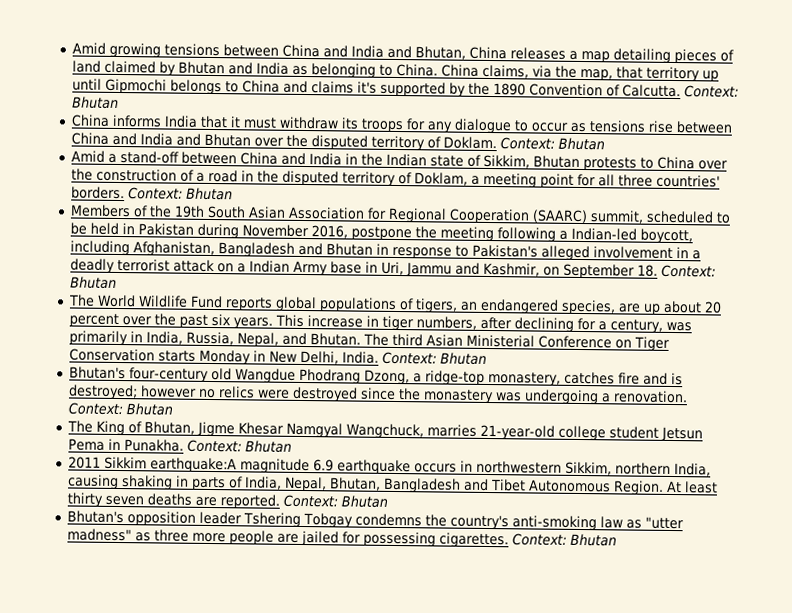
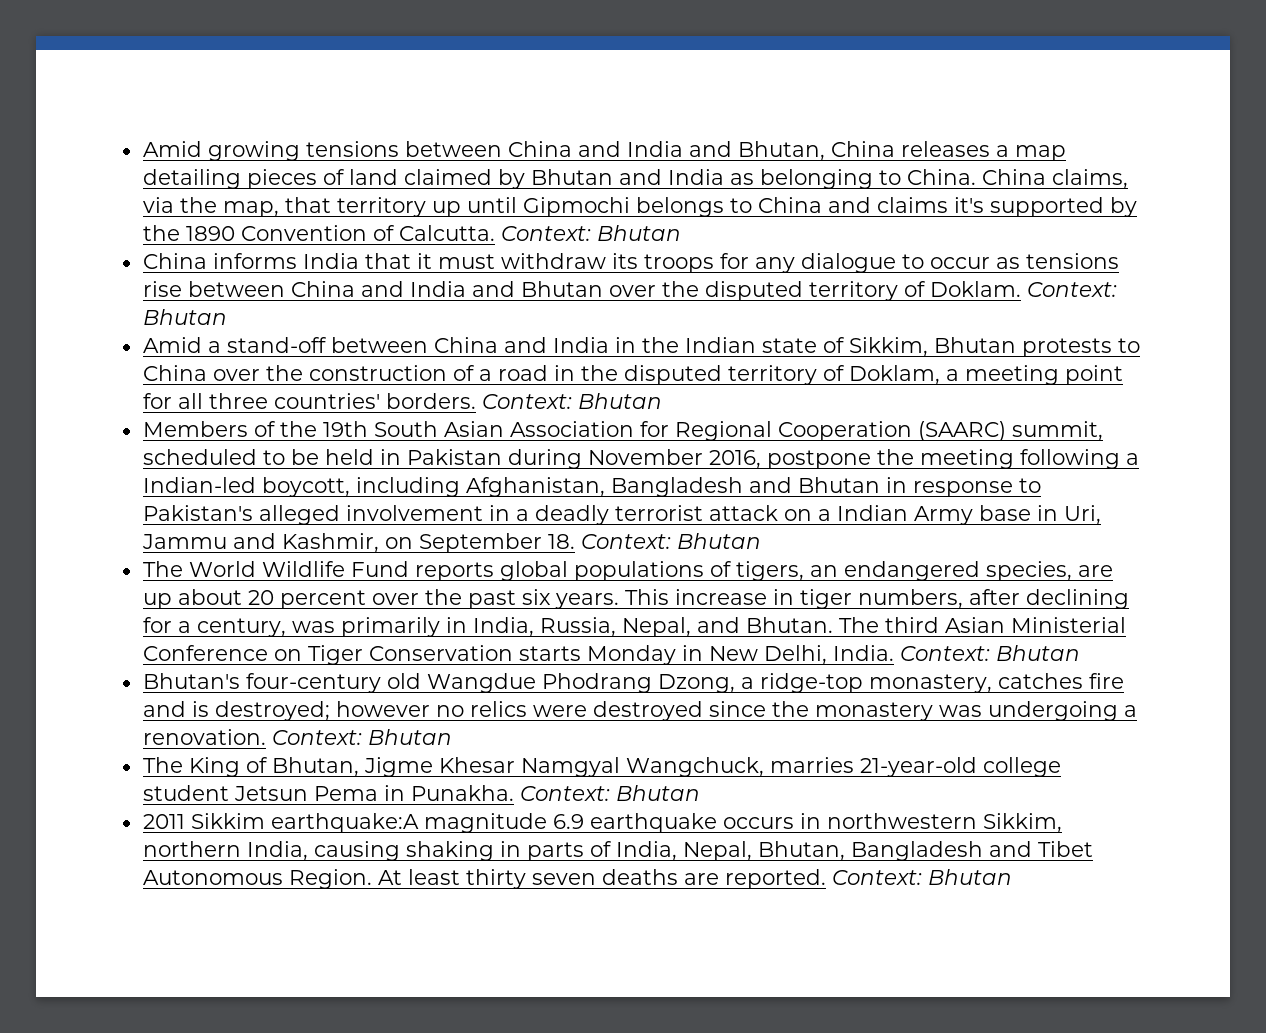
[66,510,684,531] [66,528,617,548] // Bhutan's opposition leader Tshering Tobgay condemns the country's anti-smoking law as "utter madness" as three more people are jailed for possessing cigarettes. Context: Bhutan -> (1012, 877) none

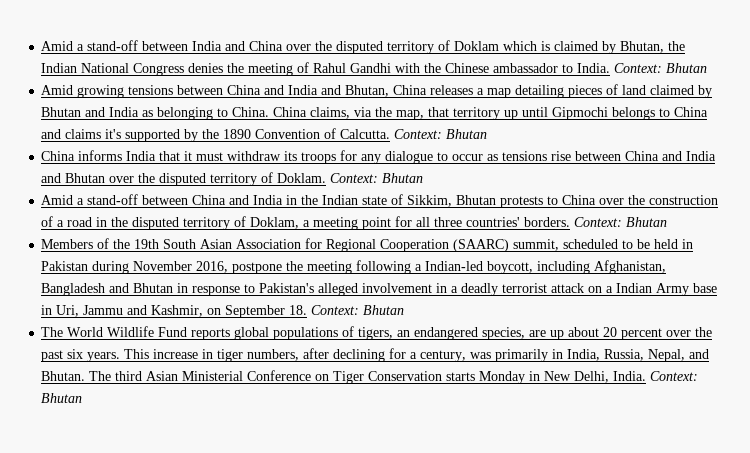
[142,141,202,157] Amid -> [41,40,686,54] [41,62,708,76] [41,85,74,95] Amid a stand-off between India and China over the disputed territory of Doklam which is claimed by Bhutan, the Indian National Congress denies the meeting of Rahul Gandhi with the Chinese ambassador to India. Context: Bhutan // Amid
[142,673,1124,693] [142,701,1137,721] [142,729,452,745] [142,757,1061,777] [142,785,700,801] [142,813,1062,833] [142,841,1093,861] [142,869,1012,889] // Bhutan's four-century old Wangdue Phodrang Dzong, a ridge-top monastery, catches fire and is destroyed; however no relics were destroyed since the monastery was undergoing a renovation. Context: Bhutan // The King of Bhutan, Jigme Khesar Namgyal Wangchuck, marries 21-year-old college student Jetsun Pema in Punakha. Context: Bhutan // 2011 Sikkim earthquake:A magnitude 6.9 earthquake occurs in northwestern Sikkim, northern India, causing shaking in parts of India, Nepal, Bhutan, Bangladesh and Tibet Autonomous Region. At least thirty seven deaths are reported. Context: Bhutan -> (83, 398) none

